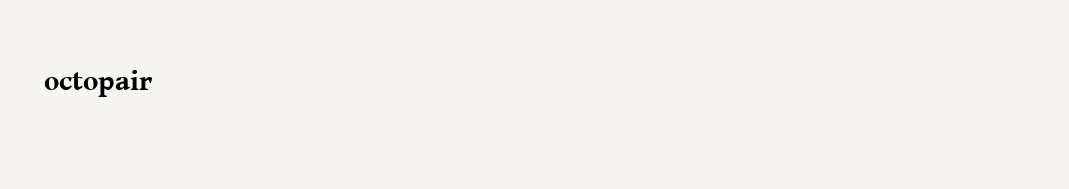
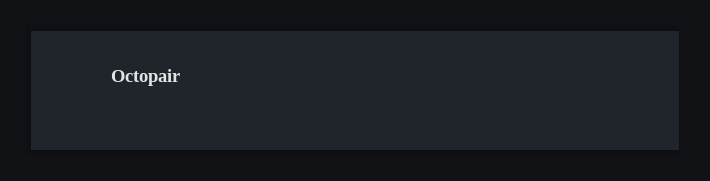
[44,70,152,97] octopair -> [111,69,180,86] Octopair

